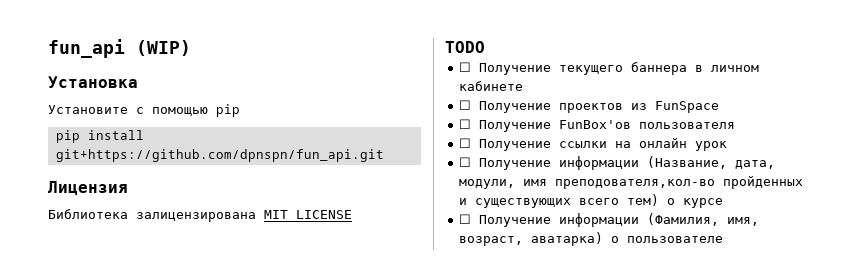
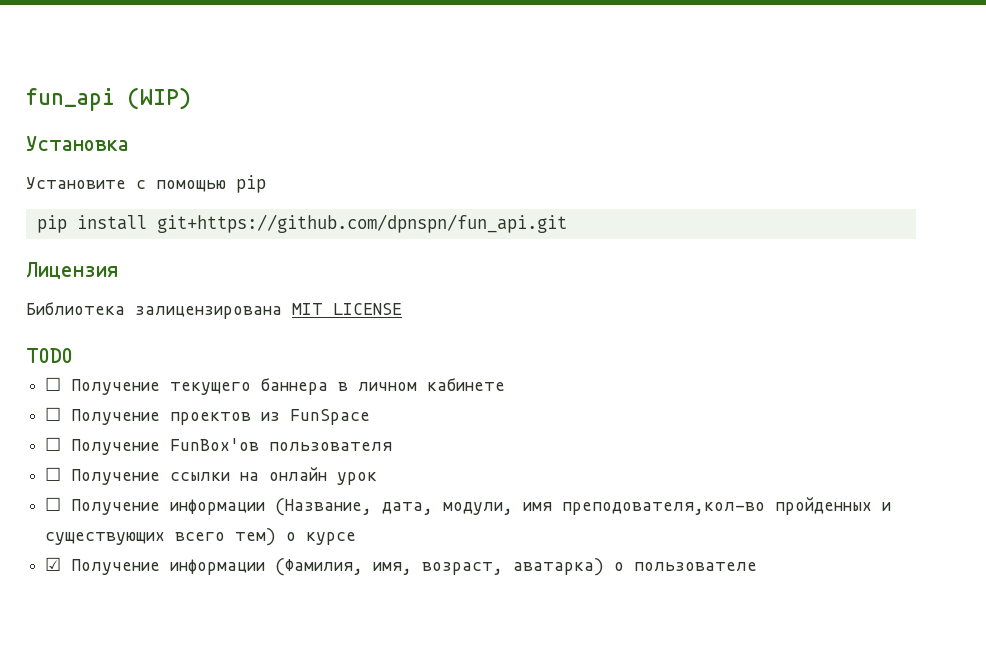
[458,214,471,224] ☐ -> [45,557,62,571] ☑

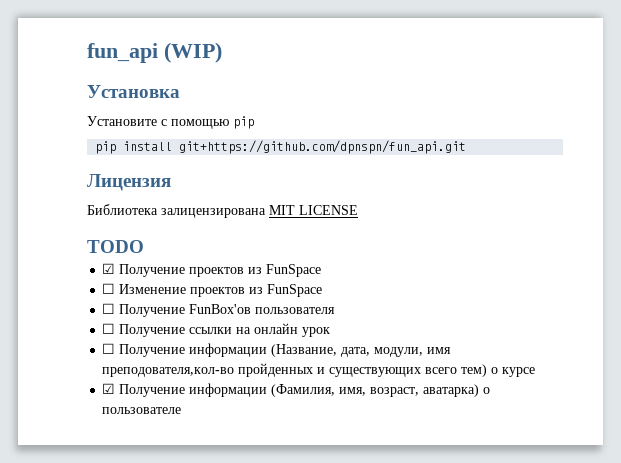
[45,377,506,395] [45,407,161,425] ☐ Получение текущего баннера в личном кабинете // ☐ Получение -> [102,263,322,277] [102,283,187,294] ☑ Получение проектов из FunSpace // ☐ Изменение

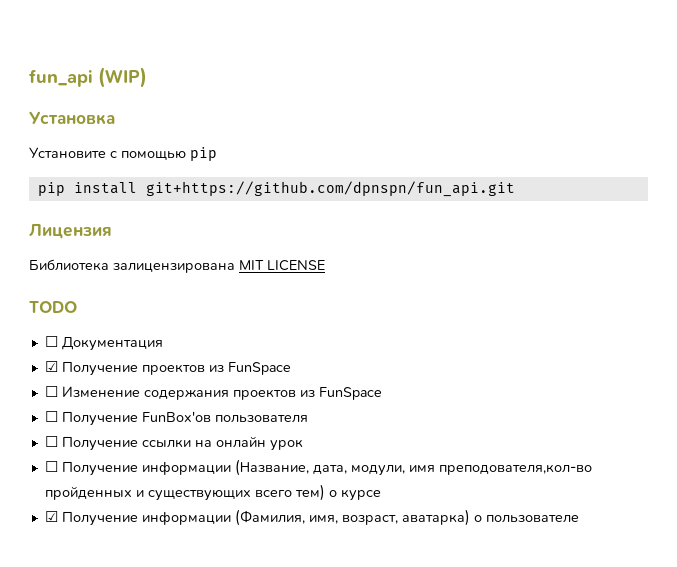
(144, 246) none -> [44,336,163,351] // ☐ Документация
(187, 289) none -> [143,389,229,400] содержания

